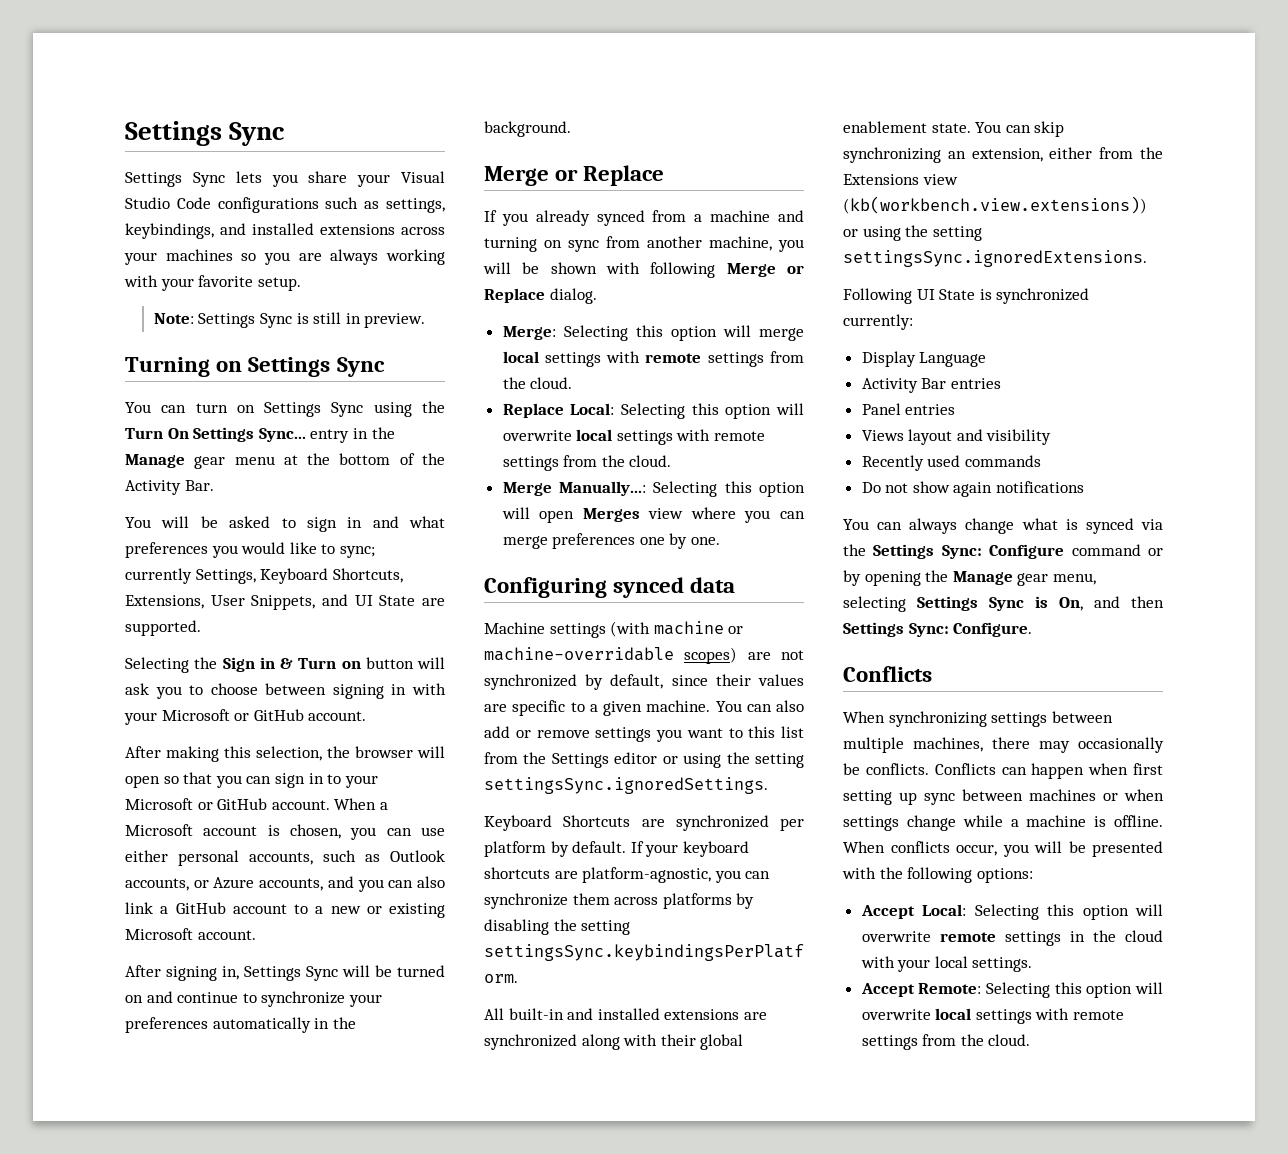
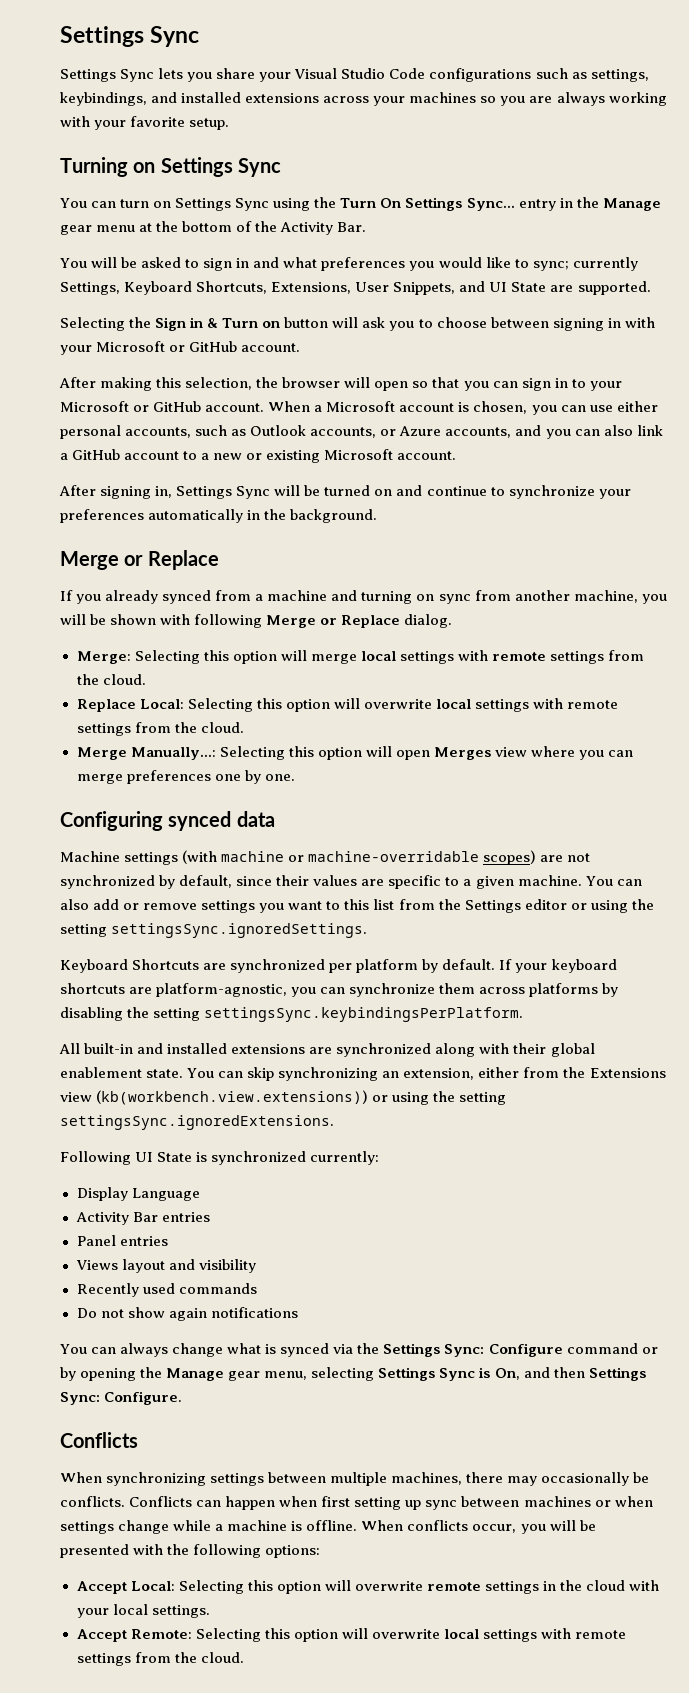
[153,312,426,328] // Note: Settings Sync is still in preview. -> (230, 124) none

